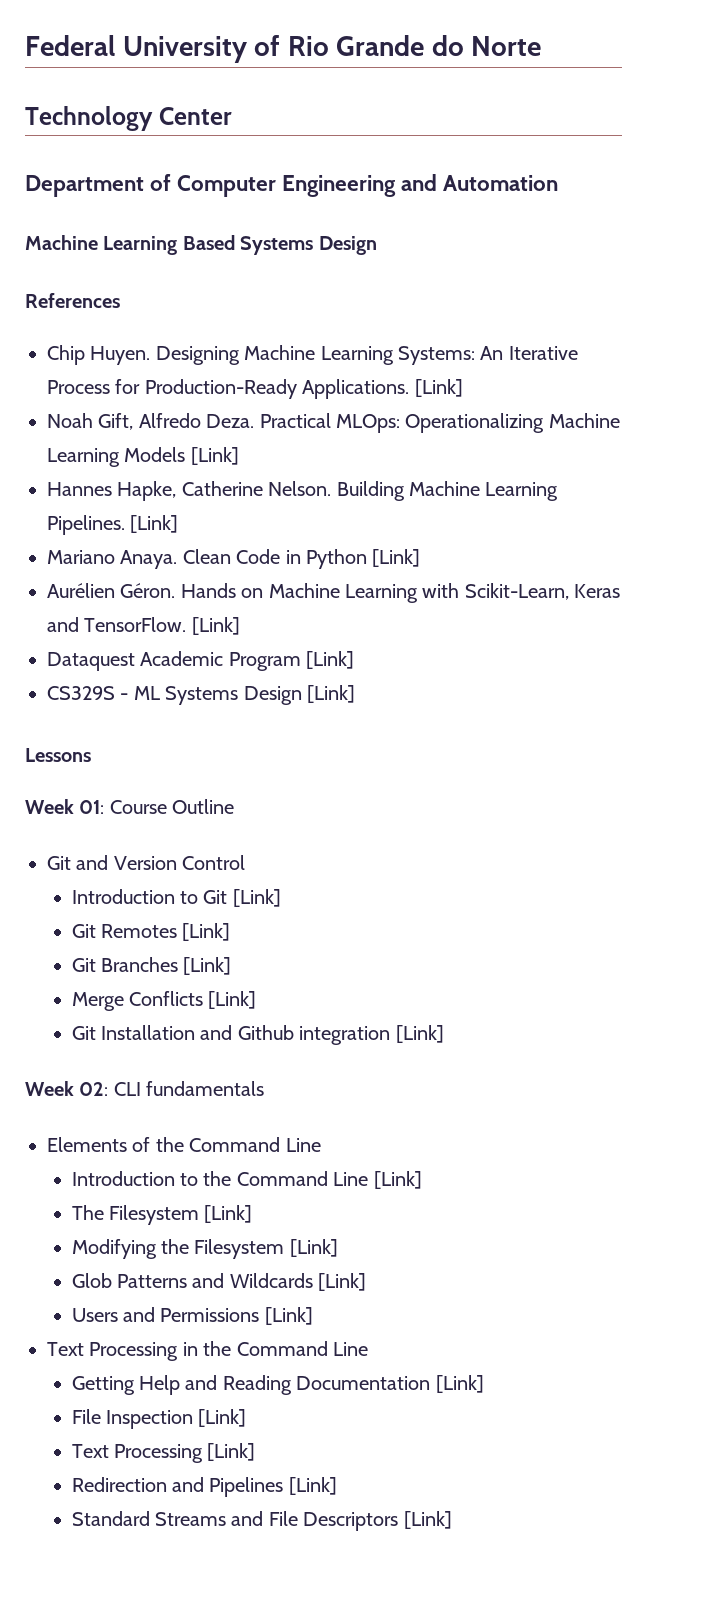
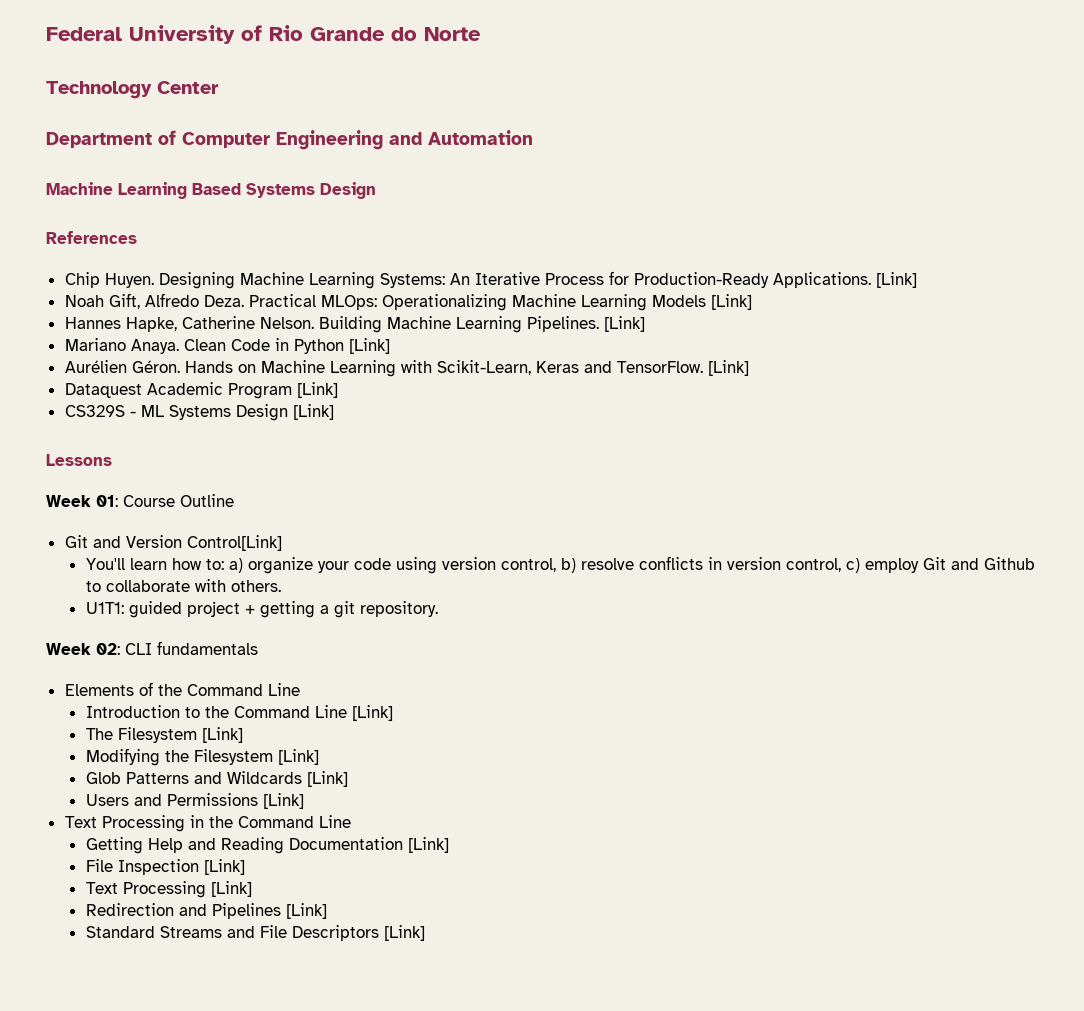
[182,855,246,870] [71,889,281,907] [71,923,231,941] [71,957,232,975] [71,991,257,1011] [71,1025,444,1045] Control // Introduction to Git [Link] // Git Remotes [Link] // Git Branches [Link] // Merge Conflicts [Link] // Git Installation and Github integration [Link] -> [186,535,282,551] [85,556,1035,574] [85,579,281,592] [85,601,438,618] Control[Link] // You'll learn how to: a) organize your code using version control, b) resolve conflicts in version control, c) employ Git and Github to collaborate with others. // U1T1: guided project + getting a git repository.

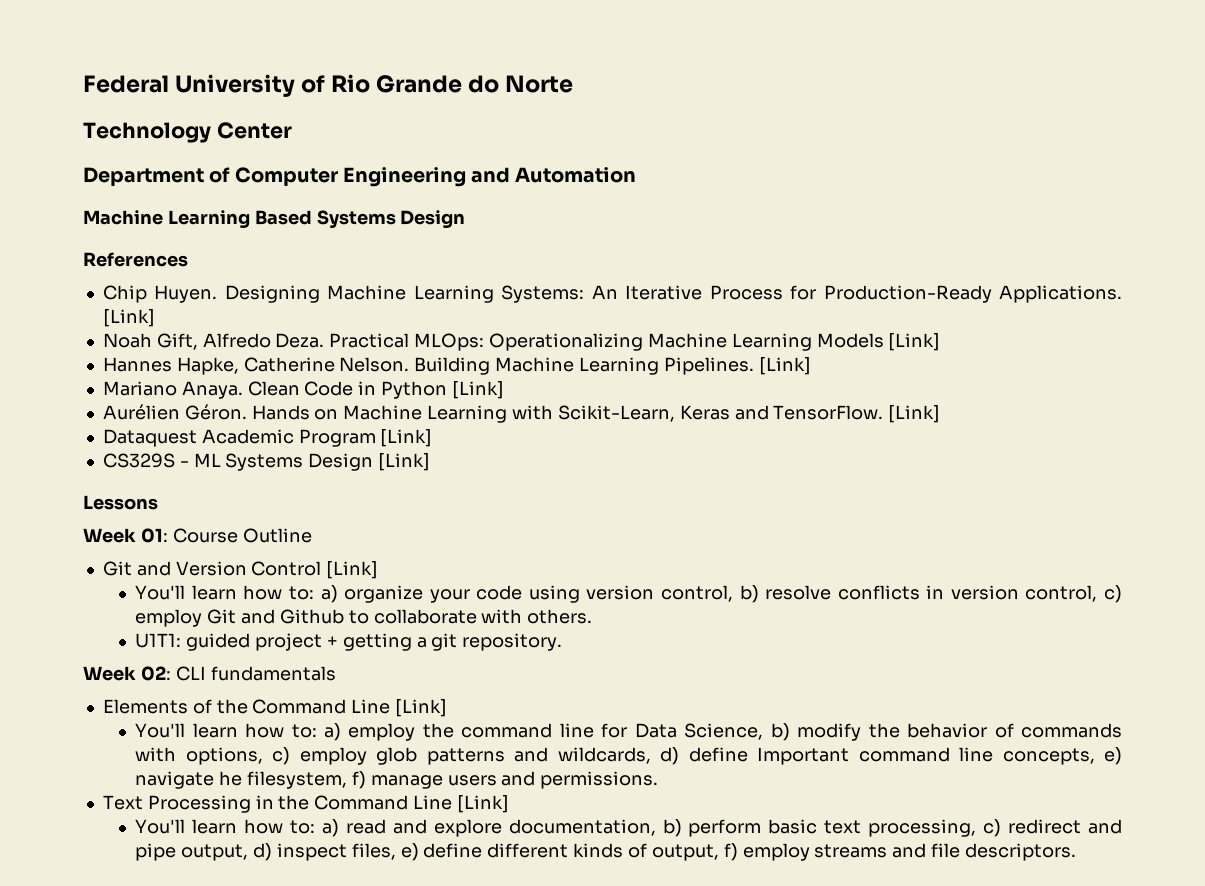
[186,535,282,551] Control[Link] -> [251,561,379,579] Control [Link]
[85,705,393,721] [85,727,243,743] [85,748,319,766] [85,771,348,787] [85,793,304,809] // Introduction to the Command Line [Link] // The Filesystem [Link] // Modifying the Filesystem [Link] // Glob Patterns and Wildcards [Link] // Users and Permissions [Link] -> [395,699,448,717] [135,723,1122,741] [135,747,1122,765] [135,771,659,789] [Link] // You'll learn how to: a) employ the command line for Data Science, b) modify the behavior of commands with options, c) employ glob patterns and wildcards, d) define Important command line concepts, e) navigate he filesystem, f) manage users and permissions.
[85,837,449,854] [85,859,245,875] [85,881,252,898] [85,903,327,919] [85,925,425,941] // Getting Help and Reading Documentation [Link] // File Inspection [Link] // Text Processing [Link] // Redirection and Pipelines [Link] // Standard Streams and File Descriptors [Link] -> [456,795,509,813] [135,819,1123,837] [135,843,1076,861] [Link] // You'll learn how to: a) read and explore documentation, b) perform basic text processing, c) redirect and pipe output, d) inspect files, e) define different kinds of output, f) employ streams and file descriptors.

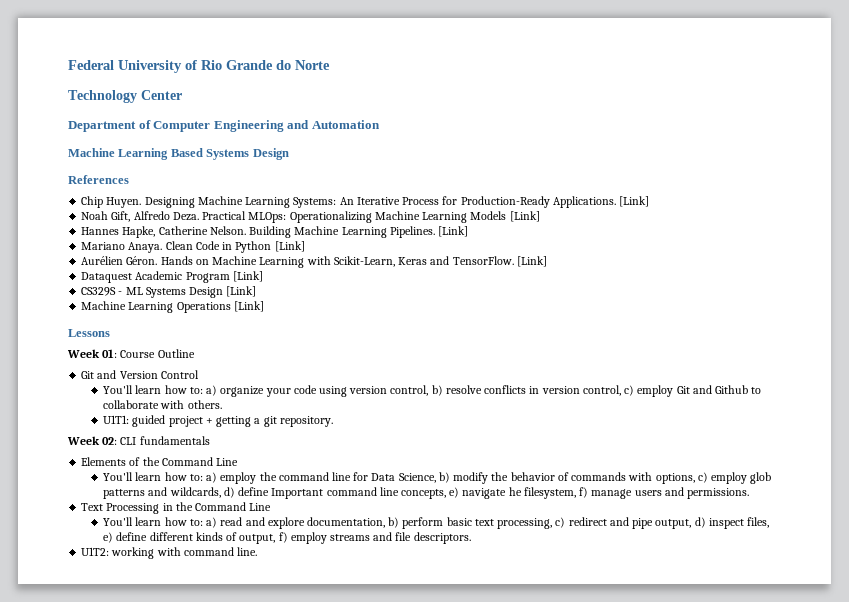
(431, 462) none -> [81,301,264,313] // Machine Learning Operations [Link]
[326,561,379,579] [Link] -> (199, 374) none
[395,699,448,717] [Link] -> (239, 462) none
[456,795,509,813] [Link] -> (272, 507) none
(1076, 852) none -> [81,547,258,559] // U1T2: working with command line.

